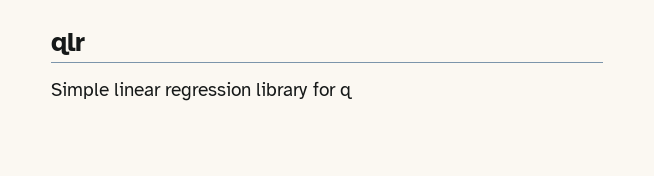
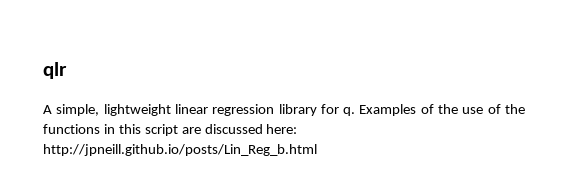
[51,82,109,99] Simple -> [43,104,171,116] A simple, lightweight
[339,86,352,99] q -> [343,104,526,116] [43,124,298,136] [43,144,317,156] q. Examples of the use of the functions in this script are discussed here: http://jpneill.github.io/posts/Lin_Reg_b.html

